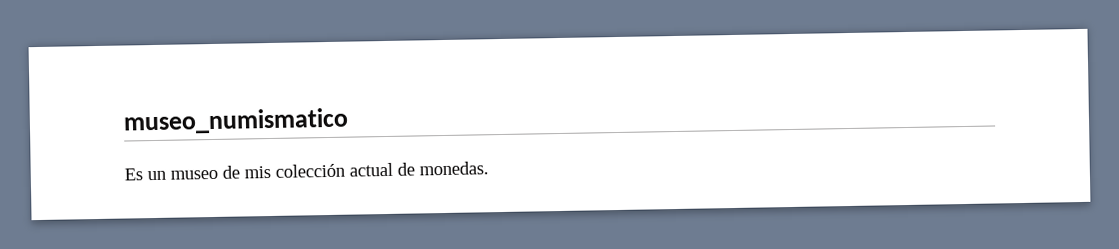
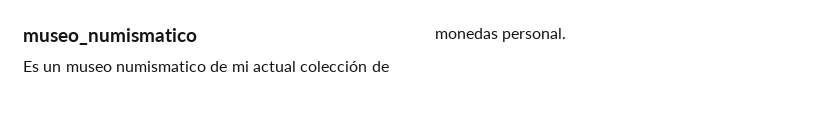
[222,161,489,179] de mis colección actual de monedas. -> [115,61,389,72] [435,28,567,42] numismatico de mi actual colección de monedas personal.

